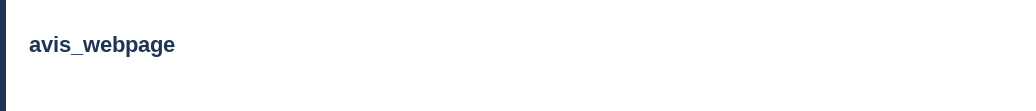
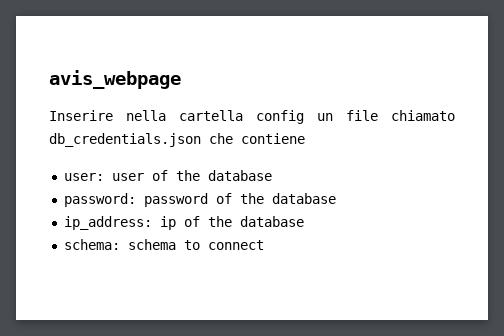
(175, 46) none -> [49,110,455,124] [49,133,305,147] [63,170,272,181] [63,193,336,207] [63,216,304,230] [63,239,264,250] // Inserire nella cartella config un file chiamato db_credentials.json che contiene // user: user of the database // password: password of the database // ip_address: ip of the database // schema: schema to connect

